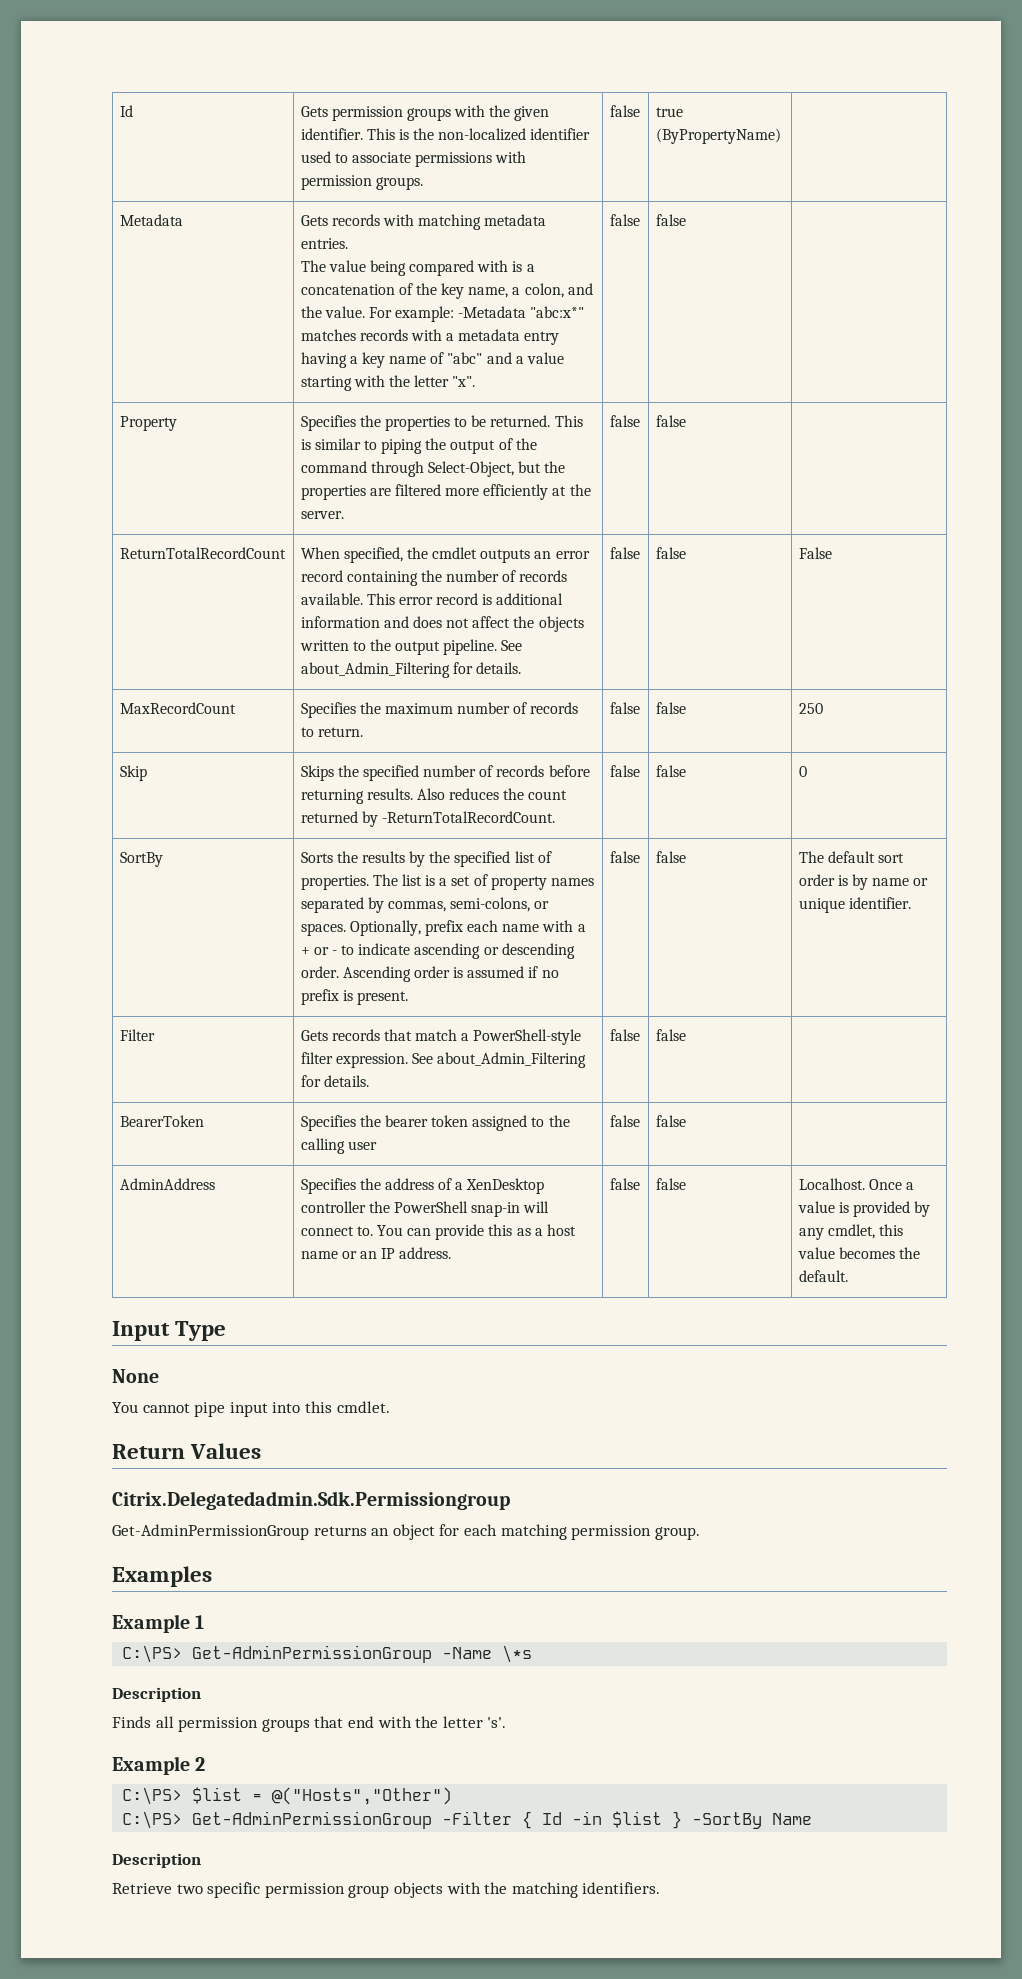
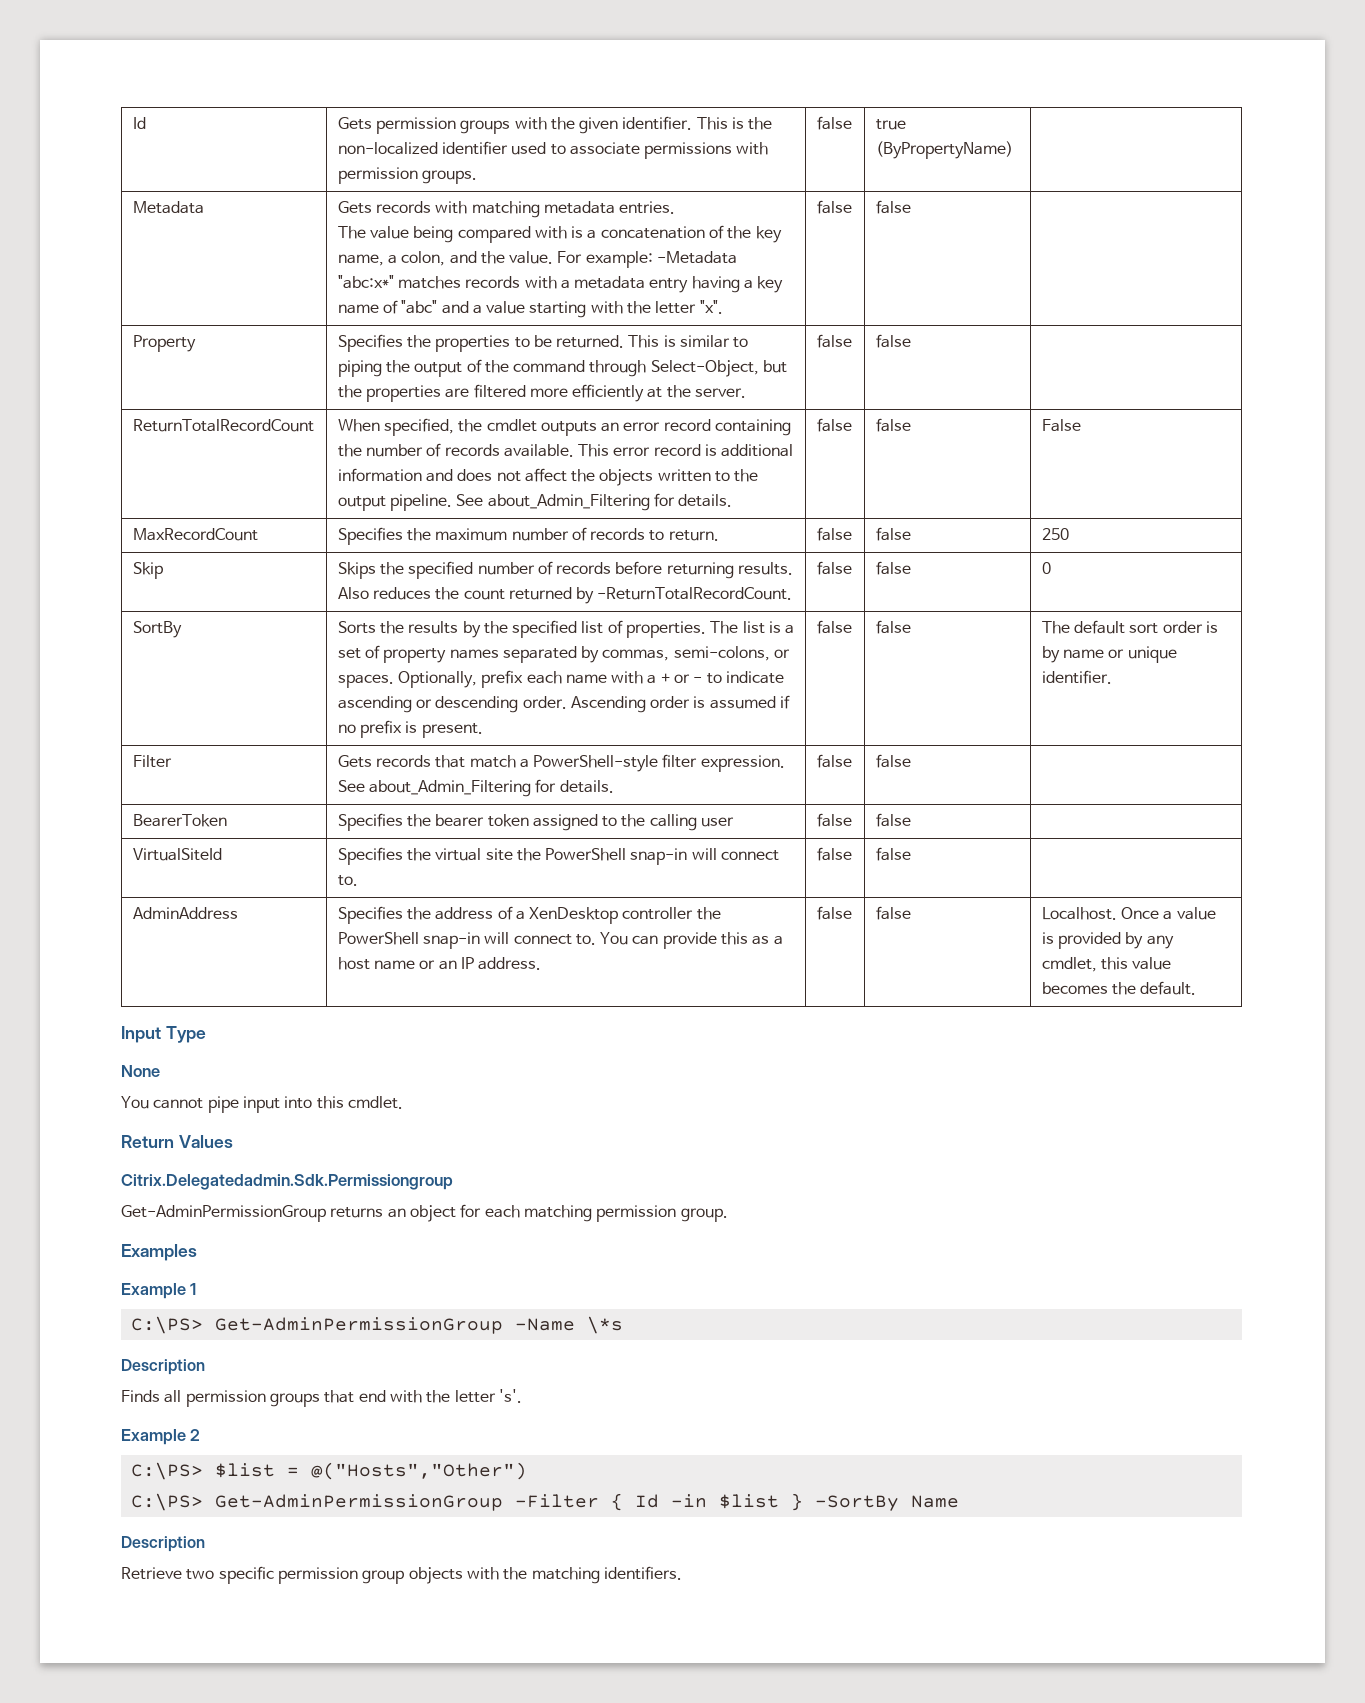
(686, 1121) none -> [132,848,222,861] [337,847,780,865] [337,875,358,886] [816,847,852,861] [875,847,911,861] // VirtualSiteId | Specifies the virtual site the PowerShell snap-in will connect to. | false | false |

